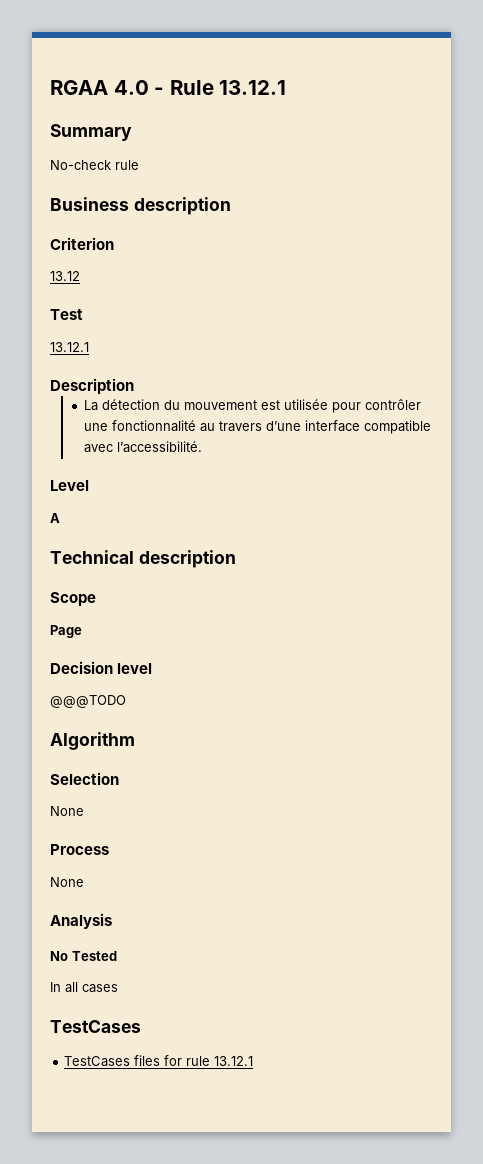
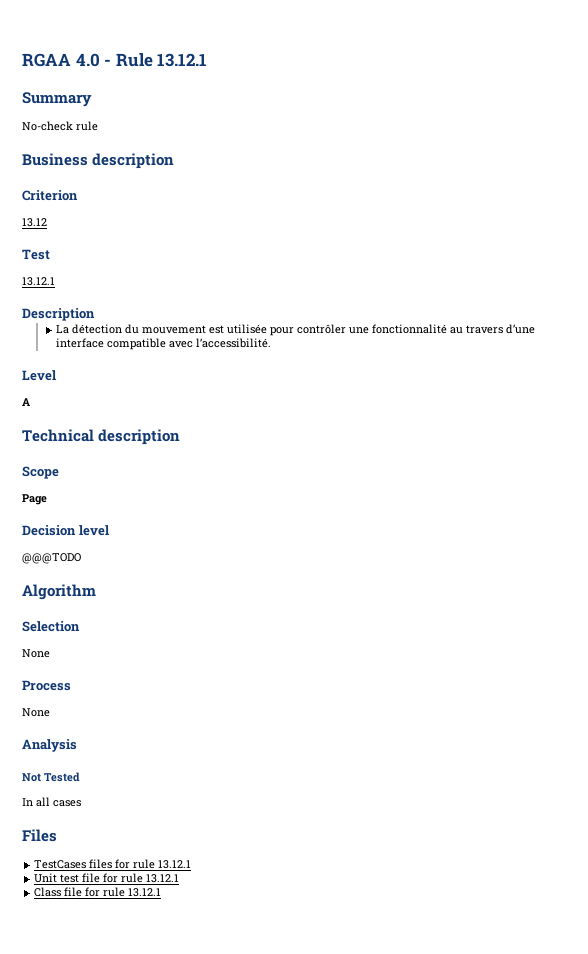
[50,951,68,961] No -> [22,773,41,782] Not
[50,1020,141,1033] TestCases -> [22,829,57,842] Files
(254, 1061) none -> [34,873,180,883] [34,887,162,897] // Unit test file for rule 13.12.1 // Class file for rule 13.12.1

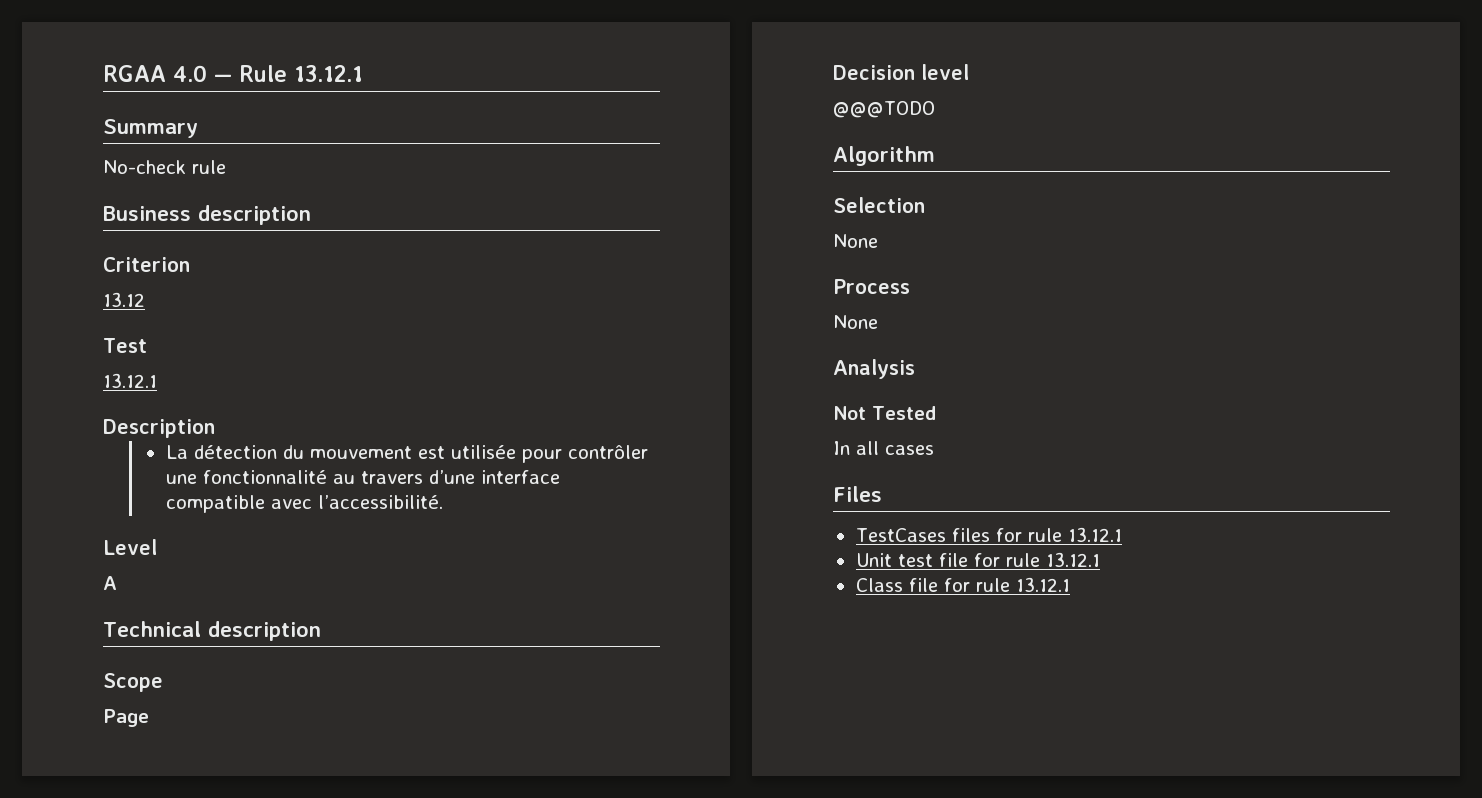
[104,59,112,66] - -> [214,74,232,82] —

